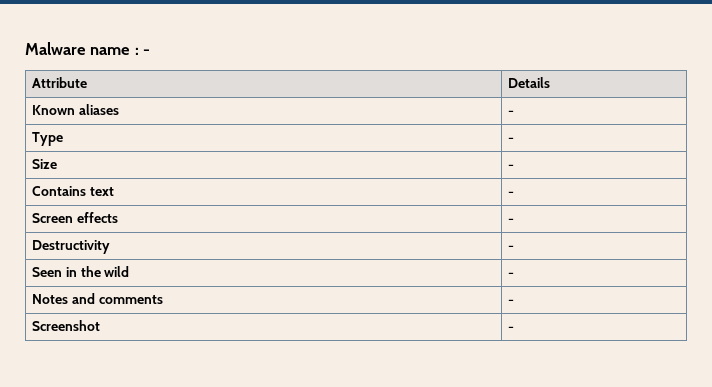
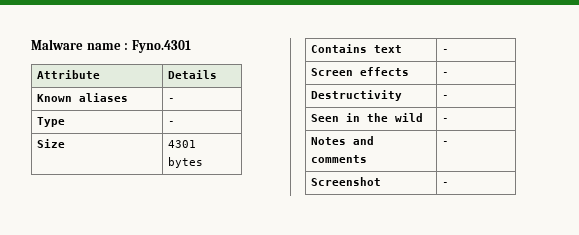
[143,49,151,55] - -> [131,40,191,53] Fyno.4301
[508,164,515,169] - -> [167,140,196,148] [167,157,203,168] 4301 bytes

